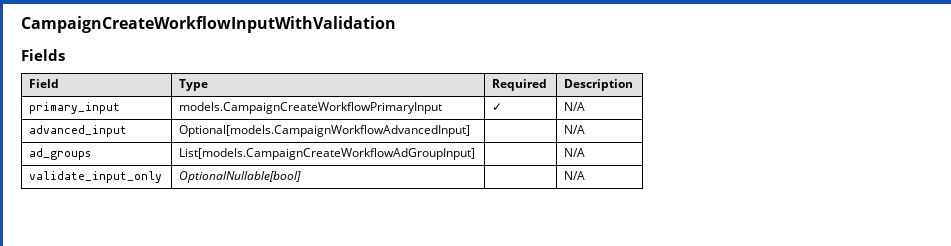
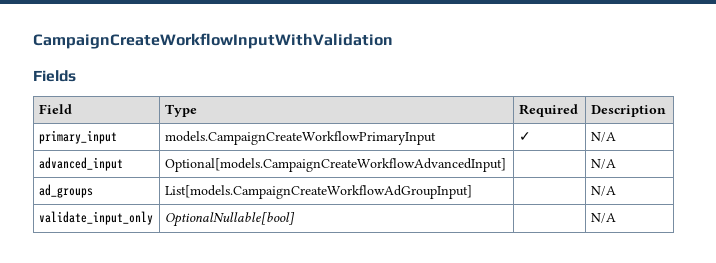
[179,125,471,137] Optional[models.CampaignWorkflowAdvancedInput] -> [164,158,506,172] Optional[models.CampaignCreateWorkflowAdvancedInput]

